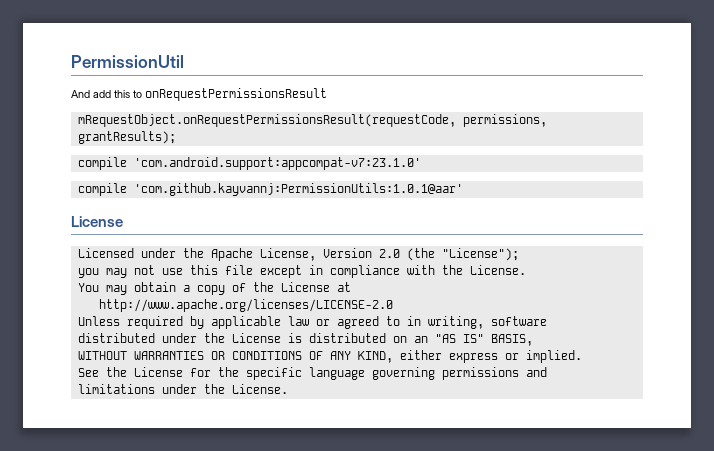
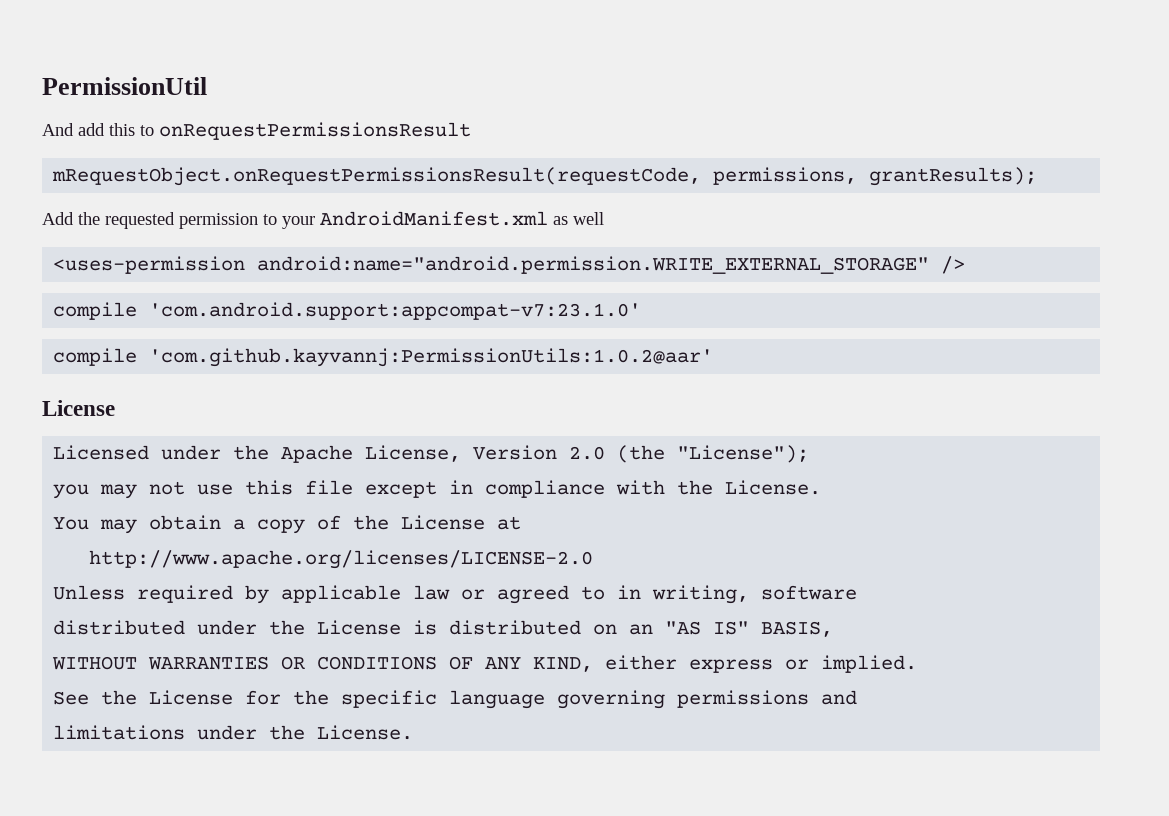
(176, 137) none -> [42,211,604,229] [53,256,966,274] // Add the requested permission to your AndroidManifest.xml as well // <uses-permission android:name="android.permission.WRITE_EXTERNAL_STORAGE" />
[133,183,463,196] 'com.github.kayvannj:PermissionUtils:1.0.1@aar' -> [149,348,714,367] 'com.github.kayvannj:PermissionUtils:1.0.2@aar'

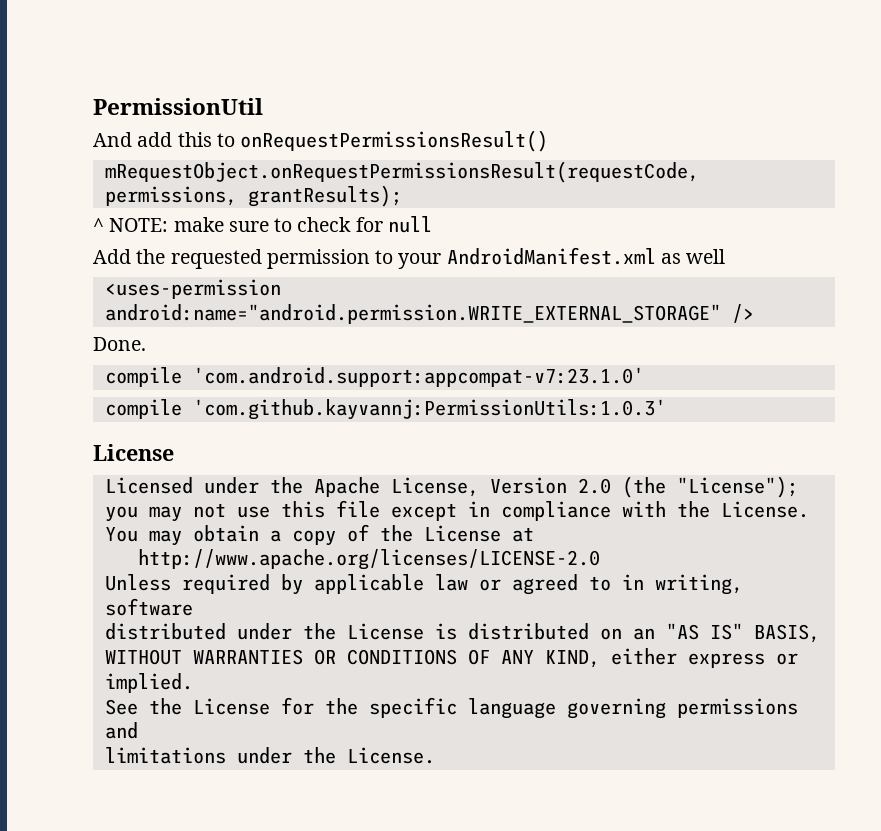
[159,122,471,140] onRequestPermissionsResult -> [240,130,549,152] onRequestPermissionsResult()
(1038, 176) none -> [93,216,432,233] // ^ NOTE: make sure to check for null
(966, 265) none -> [93,337,146,351] // Done.
[149,348,714,367] 'com.github.kayvannj:PermissionUtils:1.0.2@aar' -> [192,399,666,420] 'com.github.kayvannj:PermissionUtils:1.0.3'

